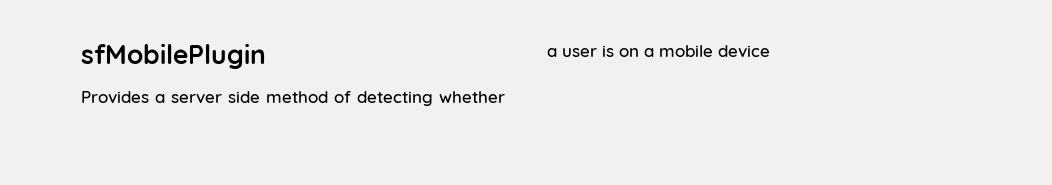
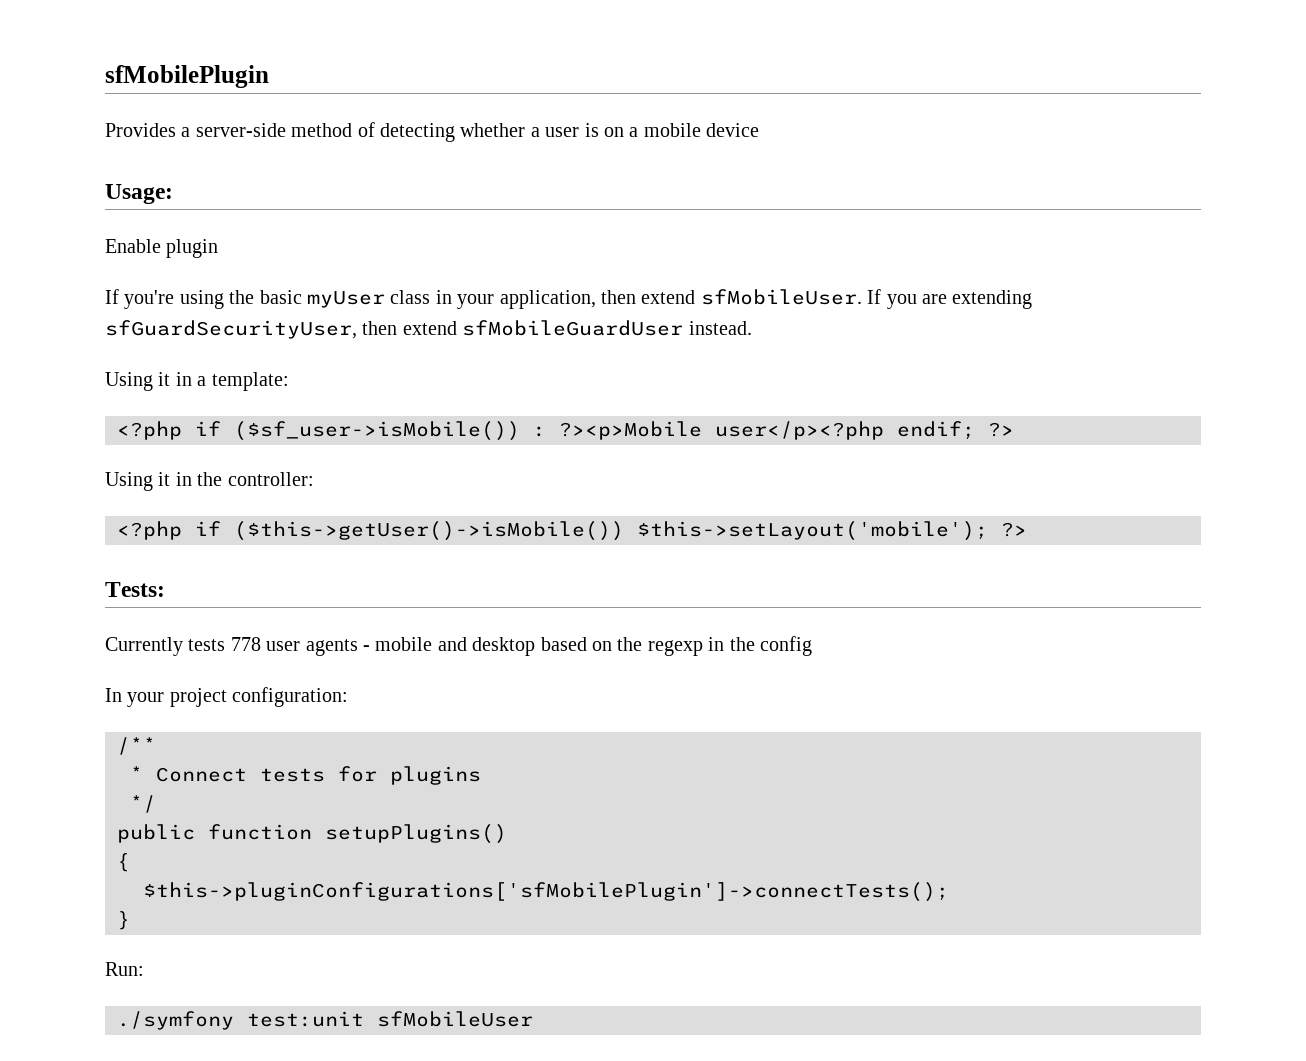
[171,91,260,104] server side -> [195,123,286,137] server-side
(770, 51) none -> [105,184,173,204] [105,239,219,258] [105,289,1033,309] [105,320,752,339] [105,372,289,391] [117,421,1014,441] [105,472,314,491] [117,521,1027,541] [105,582,165,597] [105,636,812,656] [105,687,349,707] [117,737,156,755] [130,766,481,785] [130,795,156,813] [117,824,507,844] [117,853,130,872] [143,882,949,902] [117,911,130,930] [105,962,144,976] [117,1011,533,1030] // Usage: // Enable plugin // If you're using the basic myUser class in your application, then extend sfMobileUser. If you are extending sfGuardSecurityUser, then extend sfMobileGuardUser instead. // Using it in a template: // <?php if ($sf_user->isMobile()) : ?><p>Mobile user</p><?php endif; ?> // Using it in the controller: // <?php if ($this->getUser()->isMobile()) $this->setLayout('mobile'); ?> // Tests: // Currently tests 778 user agents - mobile and desktop based on the regexp in the config // In your project configuration: // /** // * Connect tests for plugins // */ // public function setupPlugins() // { // $this->pluginConfigurations['sfMobilePlugin']->connectTests(); // } // Run: // ./symfony test:unit sfMobileUser

